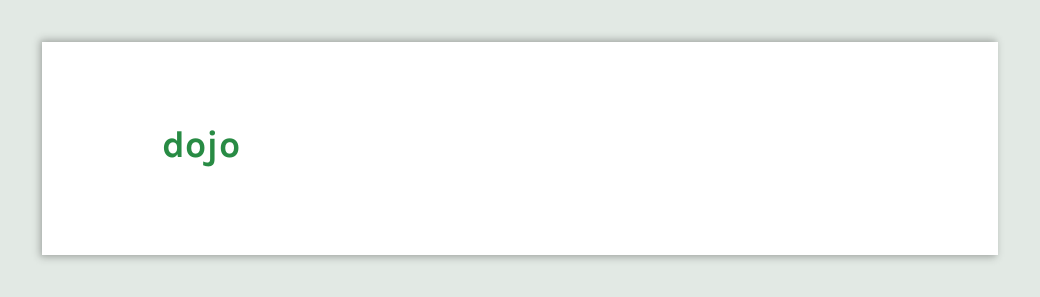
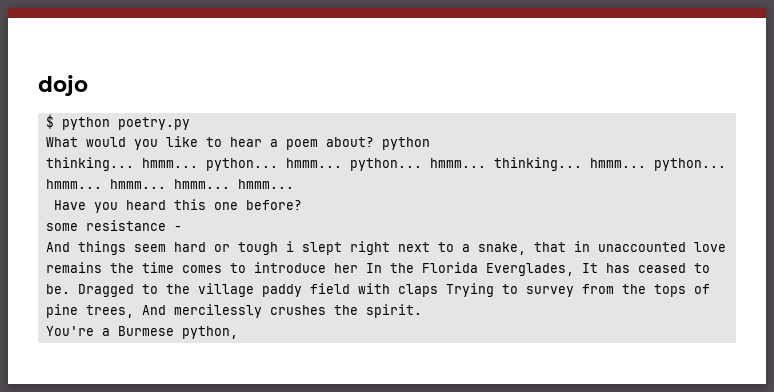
(240, 148) none -> [46,114,191,130] [46,136,431,150] [46,157,727,171] [46,179,295,189] [54,199,303,213] [46,220,183,231] [46,241,727,255] [46,262,711,276] [46,283,711,297] [46,304,423,318] [46,326,239,339] // $ python poetry.py // What would you like to hear a poem about? python // thinking... hmmm... python... hmmm... python... hmmm... thinking... hmmm... python... hmmm... hmmm... hmmm... hmmm... // Have you heard this one before? // some resistance - // And things seem hard or tough i slept right next to a snake, that in unaccounted love remains the time comes to introduce her In the Florida Everglades, It has ceased to be. Dragged to the village paddy field with claps Trying to survey from the tops of pine trees, And mercilessly crushes the spirit. // You're a Burmese python,

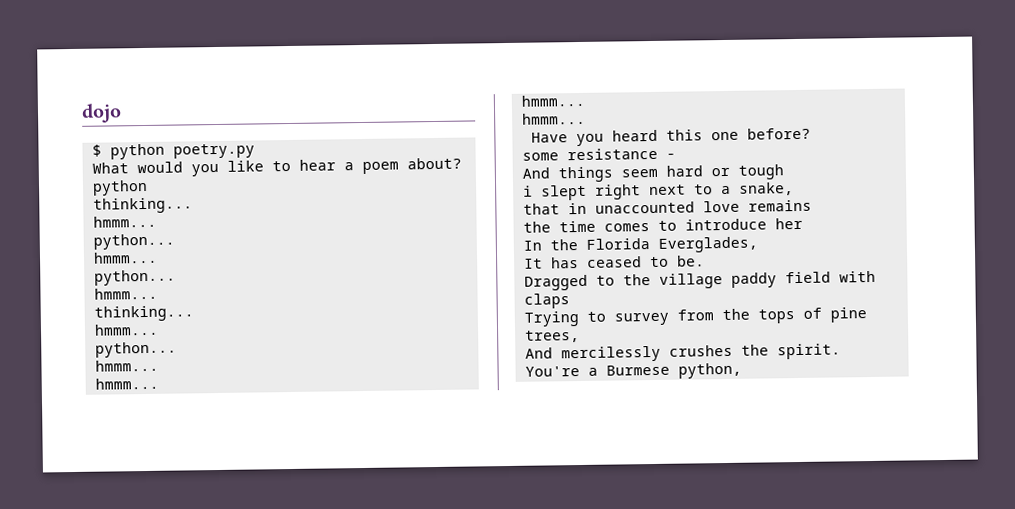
[142,157,727,171] [46,179,231,189] hmmm... python... hmmm... python... hmmm... thinking... hmmm... python... hmmm... hmmm... hmmm... -> [92,215,157,228] [92,233,175,250] [92,251,158,264] [93,269,176,286] [93,287,158,300] [93,305,194,322] [93,323,159,336] [94,341,177,358] [94,359,159,372] [94,377,159,390] [520,94,585,107] // hmmm... // python... // hmmm... // python... // hmmm... // thinking... // hmmm... // python... // hmmm... // hmmm... // hmmm... //
(279, 248) none -> (784, 172) //
(527, 248) none -> (794, 189) //
(103, 267) none -> (812, 205) //
(359, 268) none -> (803, 223) //
(575, 269) none -> (758, 244) //
(71, 289) none -> (705, 261) //
(439, 290) none -> (570, 301) //
(135, 311) none -> (580, 336) //

